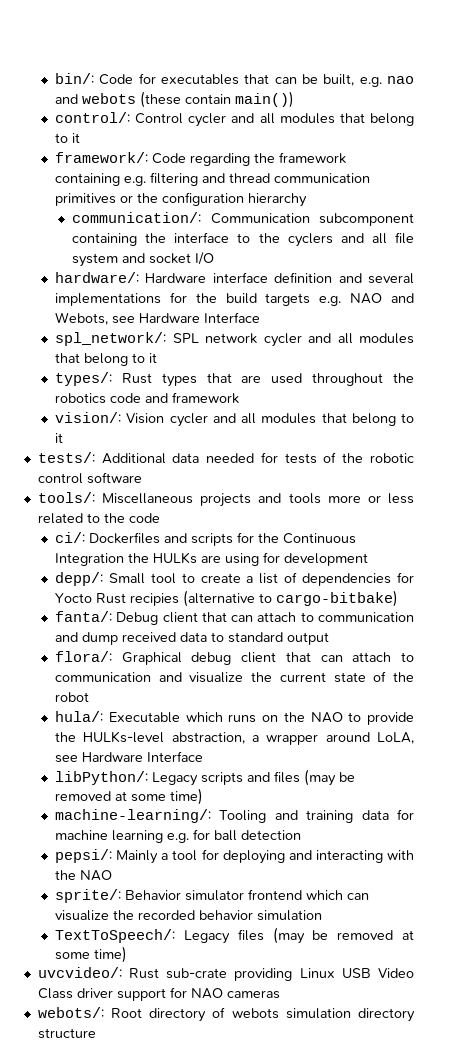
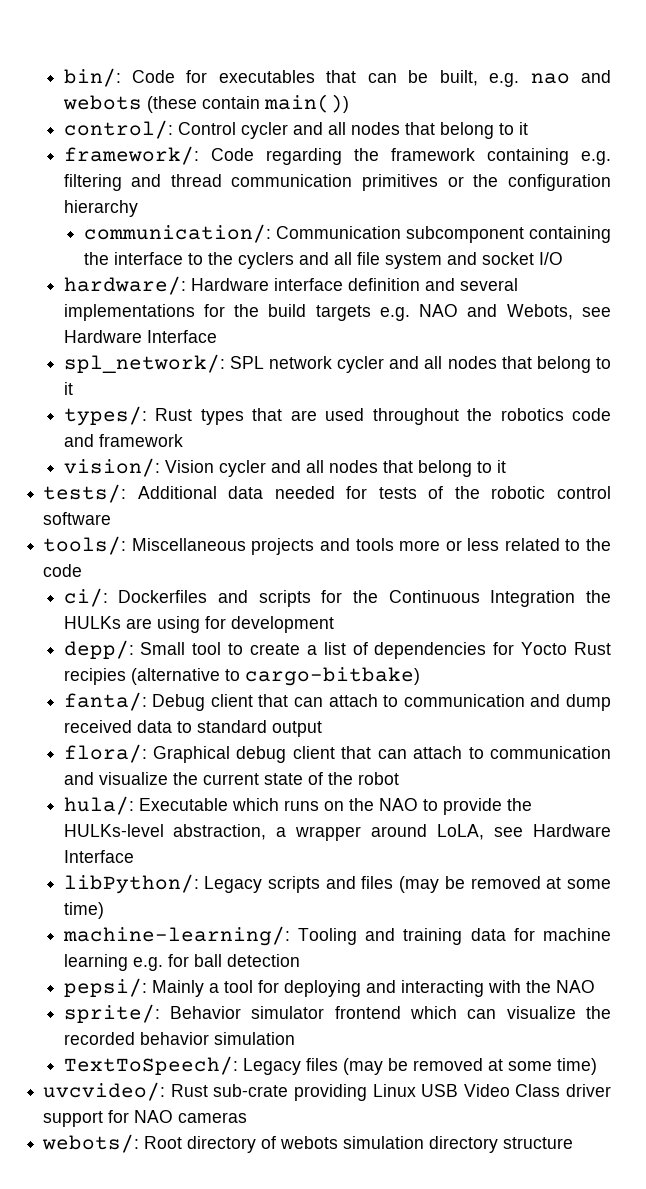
[279,113,335,124] modules -> [350,122,400,135] nodes
[359,333,414,344] modules -> [447,356,497,369] nodes
[261,413,317,424] modules -> [328,460,378,473] nodes

